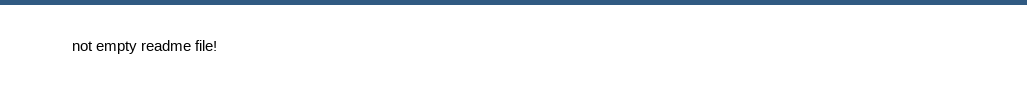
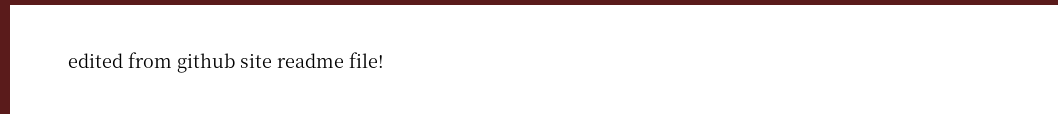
[72,41,138,54] not empty -> [68,52,272,73] edited from github site

